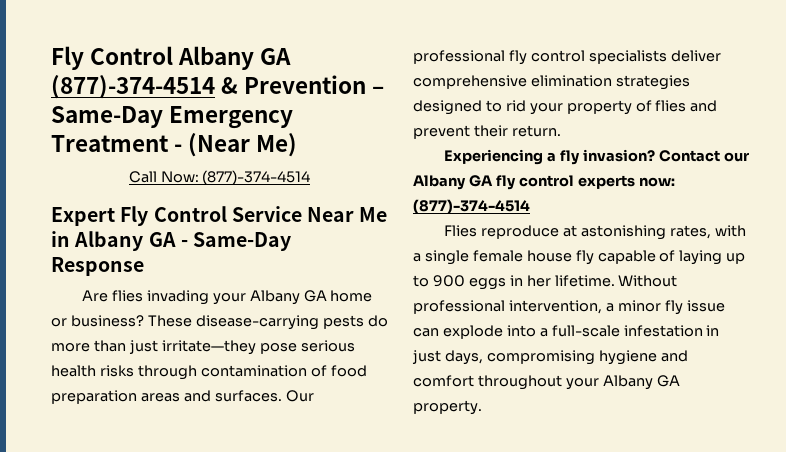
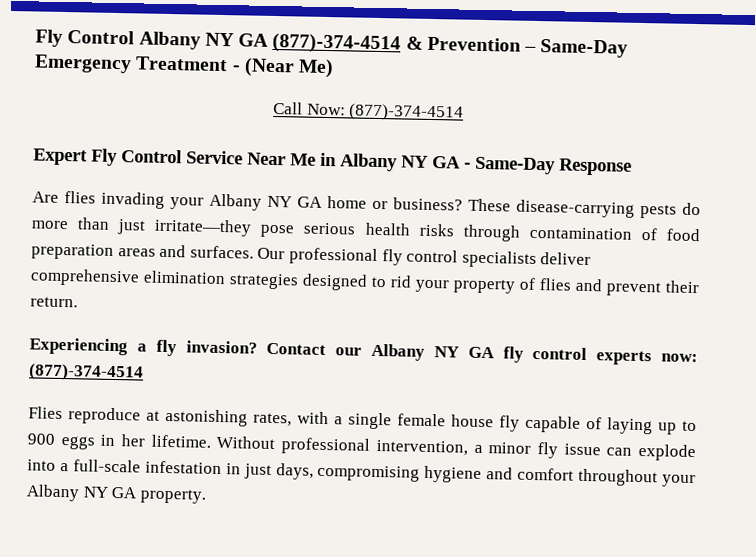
(255, 58) none -> [204,32,234,47] NY
(144, 241) none -> [401,155,429,168] NY
(300, 297) none -> [267,195,292,208] NY
(466, 182) none -> [433,346,459,358] NY
(653, 382) none -> [82,486,108,498] NY

